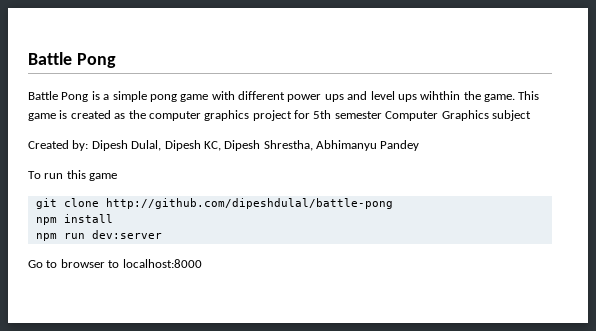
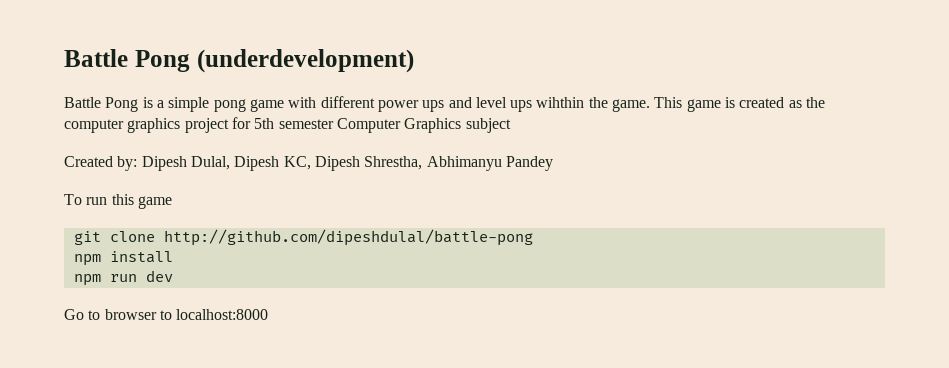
[28,52,116,68] Battle Pong -> [64,49,414,73] Battle Pong (underdevelopment)
[91,230,162,239] dev:server -> [145,270,173,282] dev

